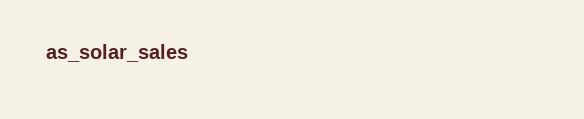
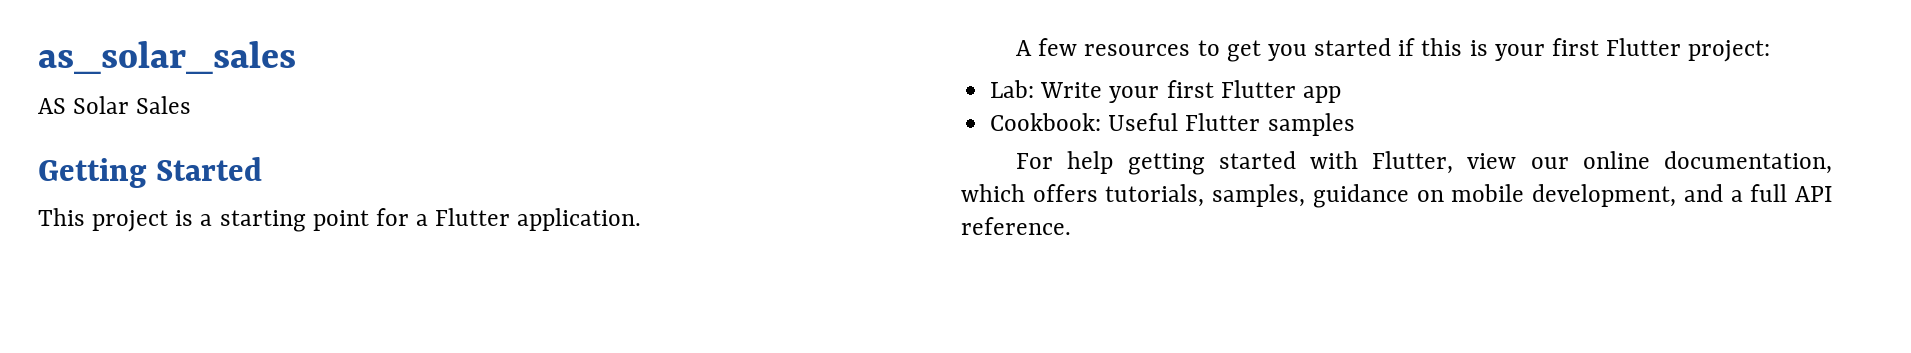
(188, 53) none -> [38,96,192,114] [38,157,262,188] [38,208,642,232] [1016,38,1771,62] [990,80,1341,103] [990,113,1355,136] [1016,151,1832,175] [961,184,1832,208] [961,217,1071,235] // AS Solar Sales // Getting Started // This project is a starting point for a Flutter application. // A few resources to get you started if this is your first Flutter project: // Lab: Write your first Flutter app // Cookbook: Useful Flutter samples // For help getting started with Flutter, view our online documentation, which offers tutorials, samples, guidance on mobile development, and a full API reference.

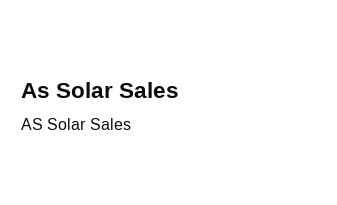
[38,41,296,74] as_solar_sales -> [21,82,180,98] As Solar Sales
[38,157,262,188] [38,208,642,232] [1016,38,1771,62] [990,80,1341,103] [990,113,1355,136] [1016,151,1832,175] [961,184,1832,208] [961,217,1071,235] // Getting Started // This project is a starting point for a Flutter application. // A few resources to get you started if this is your first Flutter project: // Lab: Write your first Flutter app // Cookbook: Useful Flutter samples // For help getting started with Flutter, view our online documentation, which offers tutorials, samples, guidance on mobile development, and a full API reference. -> (131, 124) none

